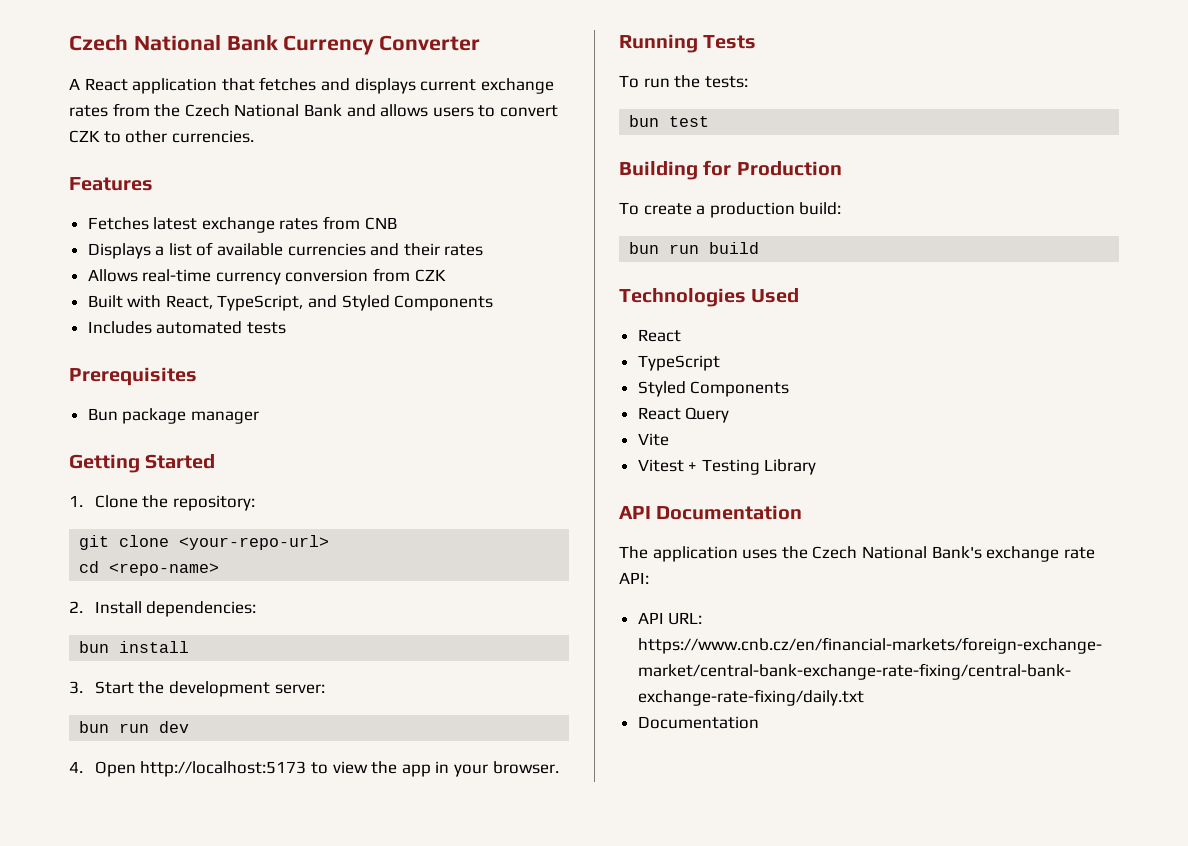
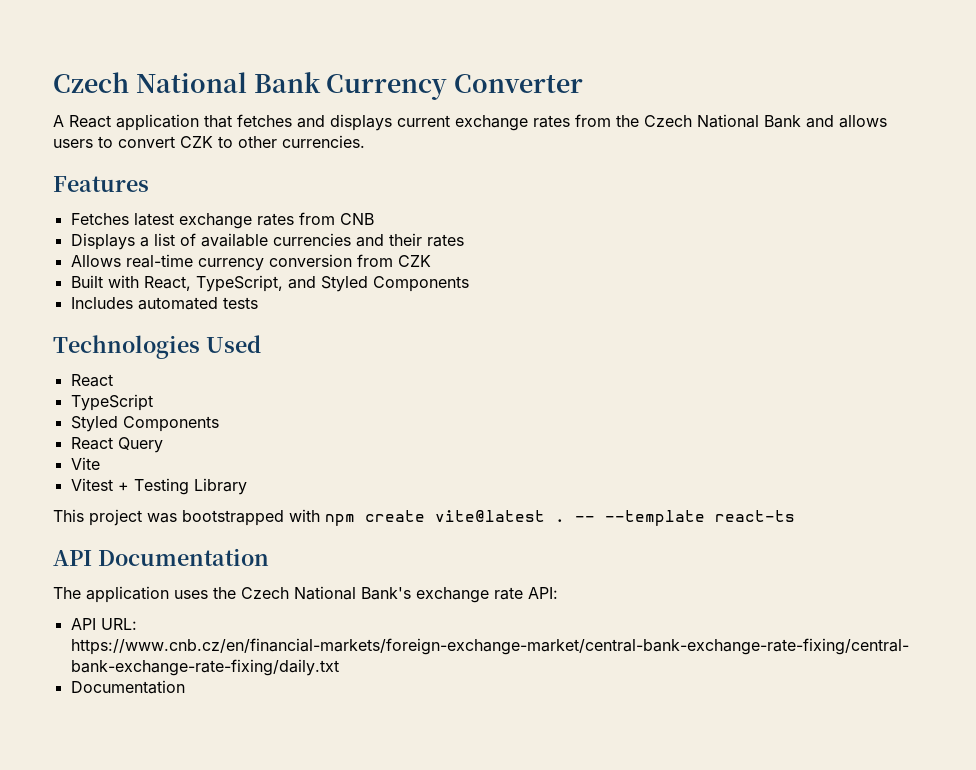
[69,367,197,386] [87,408,259,424] [69,454,216,473] [69,495,255,511] [79,535,330,550] [79,561,220,576] [69,601,257,617] [79,641,190,653] [69,681,325,697] [79,721,190,733] [69,761,559,777] [619,34,757,53] [619,75,748,88] [629,115,710,127] [619,160,842,180] [619,202,842,218] [629,242,760,254] // Prerequisites // Bun package manager // Getting Started // 1. Clone the repository: // git clone <your-repo-url> // cd <repo-name> // 2. Install dependencies: // bun install // 3. Start the development server: // bun run dev // 4. Open http://localhost:5173 to view the app in your browser. // Running Tests // To run the tests: // bun test // Building for Production // To create a production build: // bun run build -> (258, 303) none
(817, 467) none -> [53,509,795,526] // This project was bootstrapped with npm create vite@latest . -- --template react-ts

